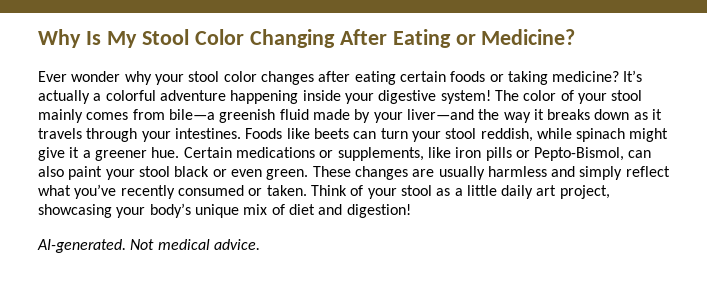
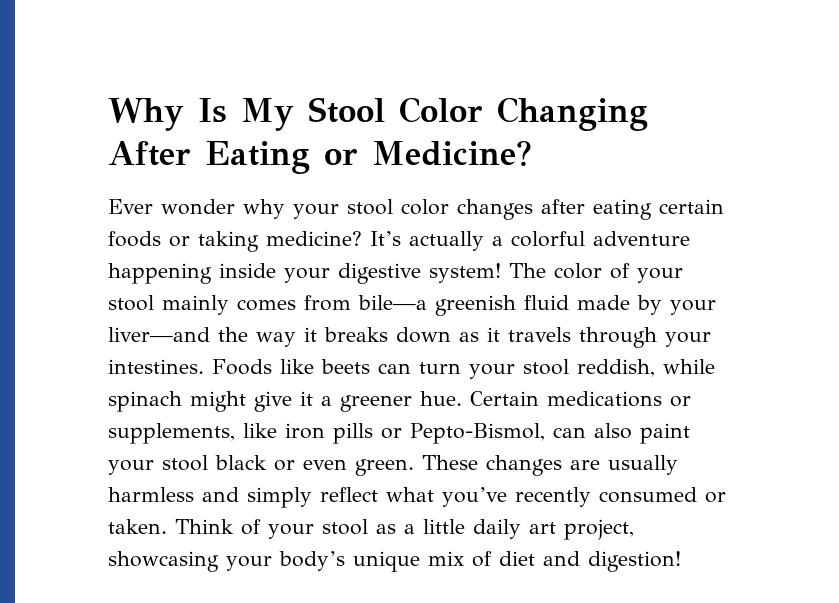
[37,239,260,253] // AI-generated. Not medical advice. -> (681, 561) none

